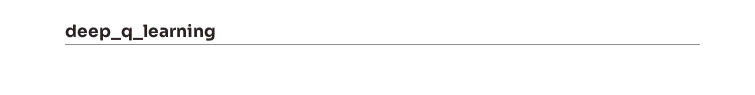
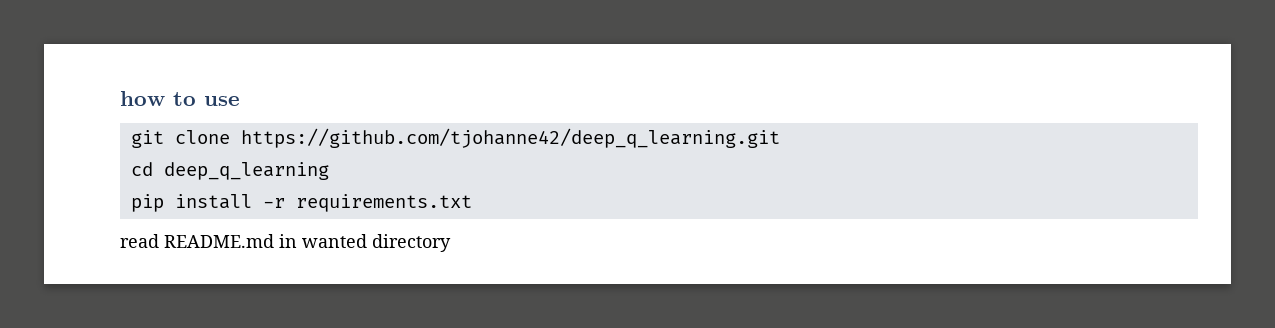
[65,23,216,41] deep_q_learning -> [120,91,240,106] [130,128,780,148] [130,162,329,180] [130,194,472,212] [120,234,451,252] how to use // git clone https://github.com/tjohanne42/deep_q_learning.git // cd deep_q_learning // pip install -r requirements.txt // read README.md in wanted directory

